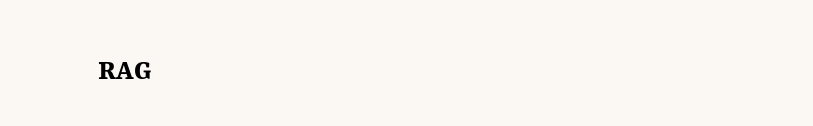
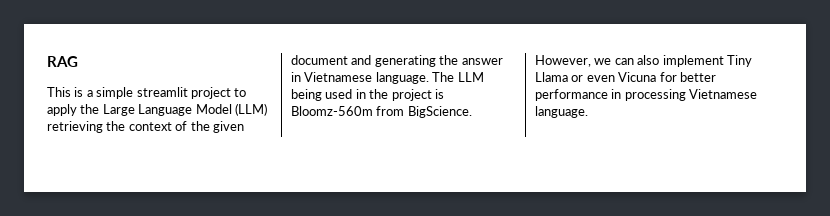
(151, 70) none -> [47,87,247,99] [47,103,267,116] [47,121,244,133] [291,55,503,67] [291,72,484,84] [291,89,444,101] [291,106,472,118] [535,55,752,67] [535,72,716,82] [535,89,758,101] [535,106,588,118] // This is a simple streamlit project to apply the Large Language Model (LLM) retrieving the context of the given document and generating the answer in Vietnamese language. The LLM being used in the project is Bloomz-560m from BigScience. However, we can also implement Tiny Llama or even Vicuna for better performance in processing Vietnamese language.

